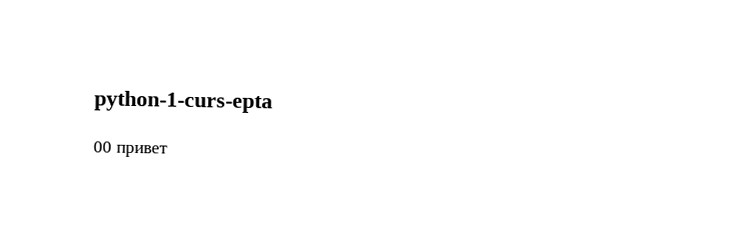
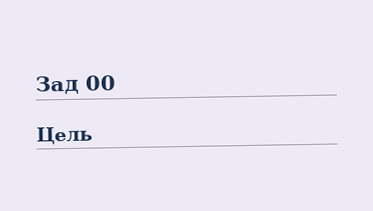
[94,90,273,114] [93,141,168,158] python-1-curs-epta // 00 привет -> [35,75,116,95] [36,126,93,145] Зад 00 // Цель

